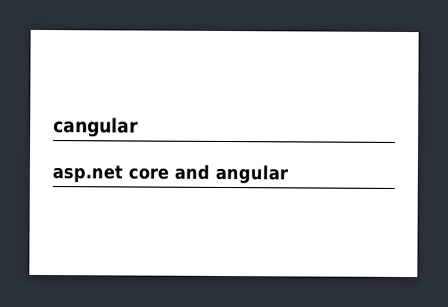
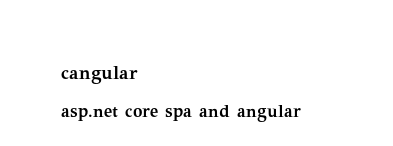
(169, 173) none -> [165,107,192,121] spa

